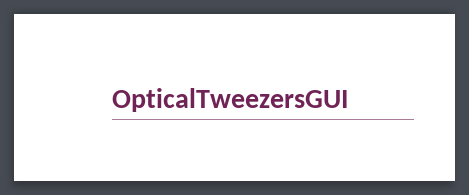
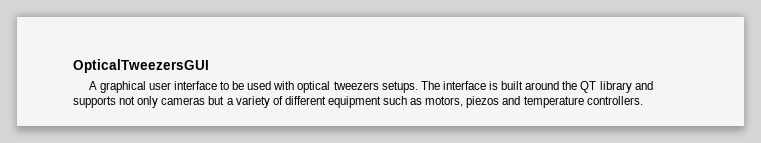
(348, 100) none -> [88,81,653,93] [73,96,643,108] // A graphical user interface to be used with optical tweezers setups. The interface is built around the QT library and supports not only cameras but a variety of different equipment such as motors, piezos and temperature controllers.

